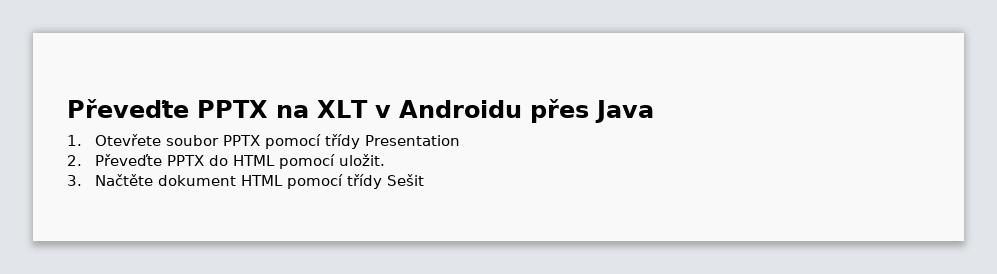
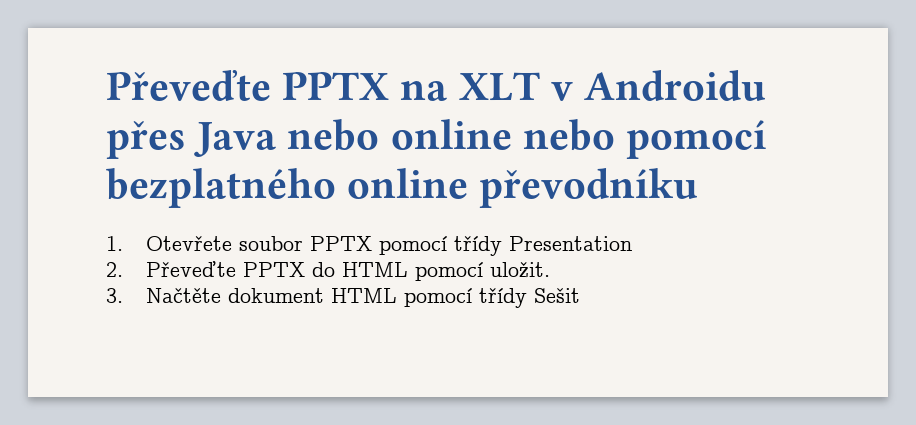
(654, 111) none -> [287,119,767,159] [106,168,699,208] nebo online nebo pomocí bezplatného online převodníku

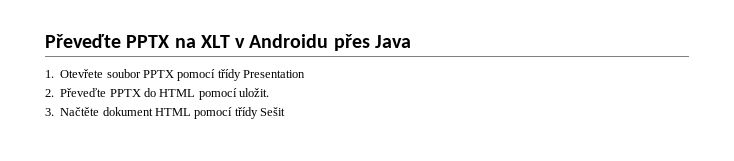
[287,119,767,159] [106,168,699,208] nebo online nebo pomocí bezplatného online převodníku -> (411, 41) none

